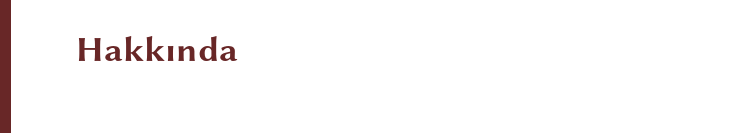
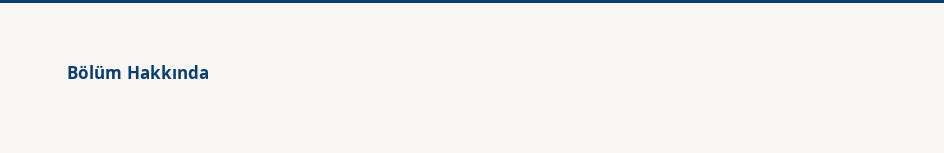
(76, 48) none -> [67,65,122,79] Bölüm

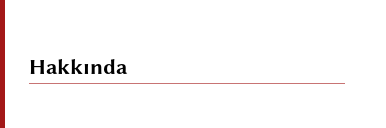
[67,65,122,79] Bölüm -> (29, 66) none

